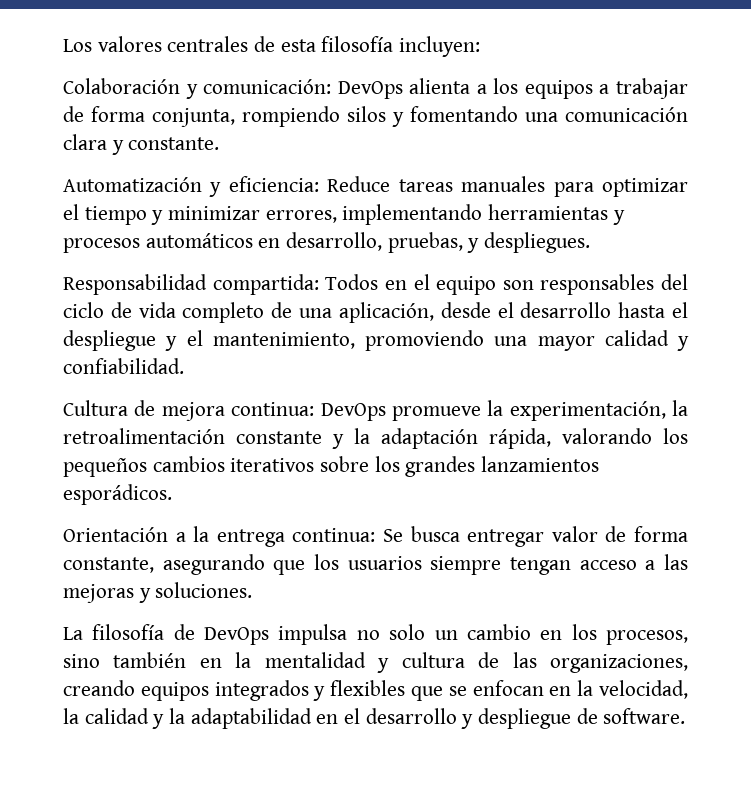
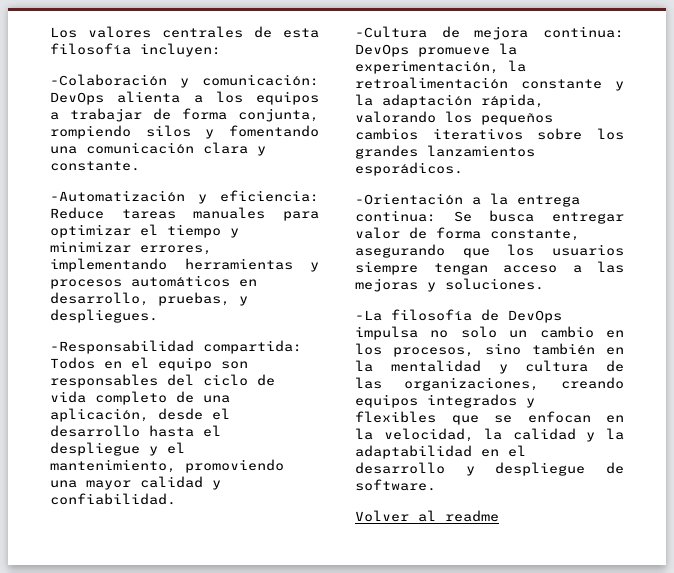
[63,78,180,94] Colaboración -> [50,74,167,86] -Colaboración
[63,177,202,192] Automatización -> [50,190,185,202] -Automatización
[63,274,207,295] Responsabilidad -> [50,340,194,354] -Responsabilidad
[63,400,128,416] Cultura -> [355,26,427,38] -Cultura
[63,527,168,542] Orientación -> [355,193,463,205] -Orientación
[63,627,83,640] La -> [355,310,382,321] -La
(686, 716) none -> [355,510,499,522] // Volver al readme

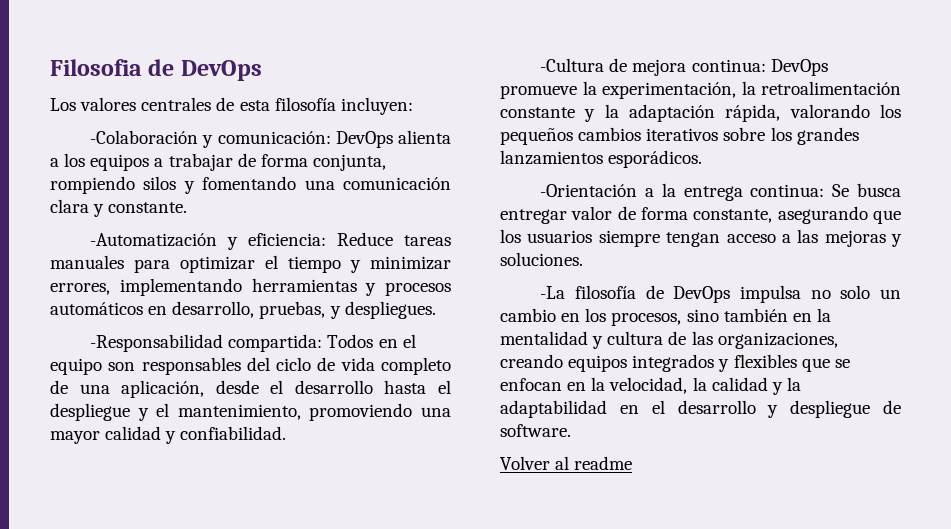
(50, 32) none -> [50,59,262,81] Filosofia de DevOps //

